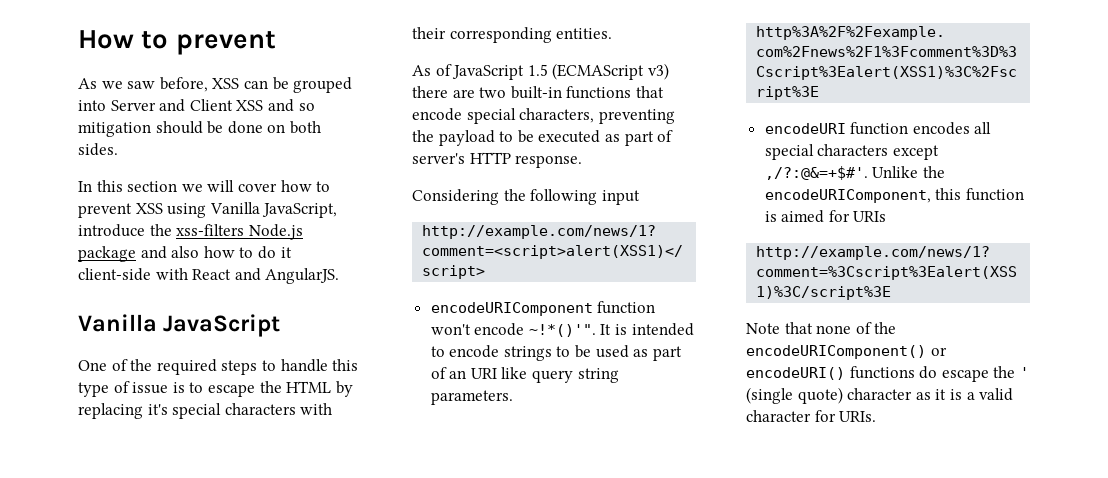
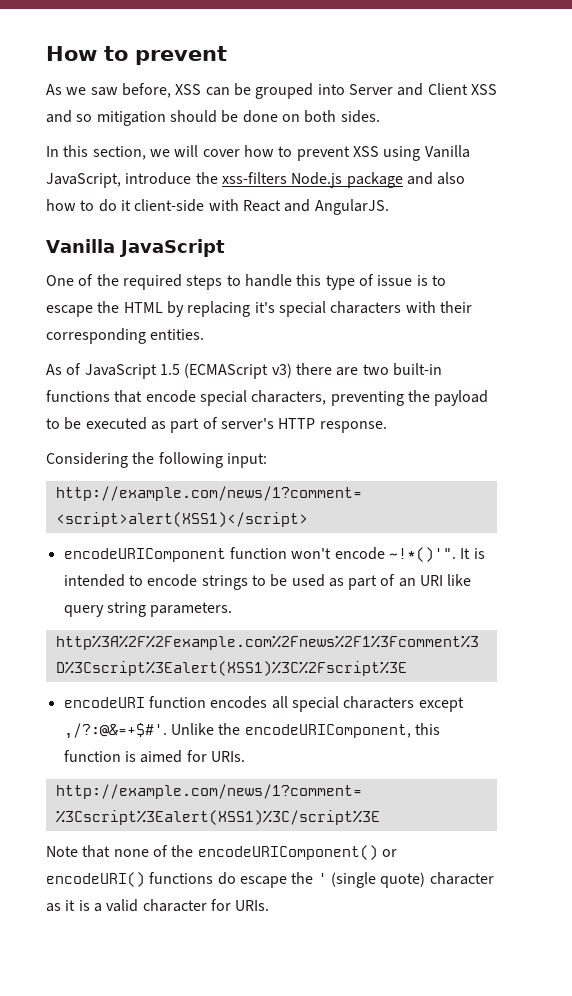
[127,181,178,192] section -> [92,146,146,160] section,
[601,190,640,205] input -> [226,453,267,468] input:
[853,211,887,222] URIs -> [210,751,245,762] URIs.

